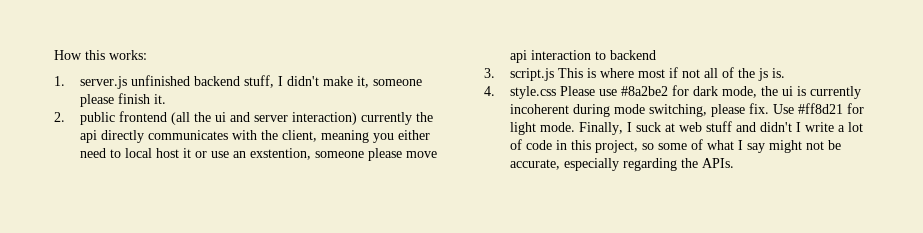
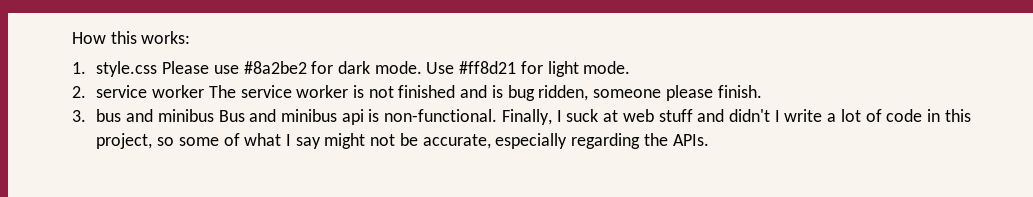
[80,75,423,89] [80,93,167,107] [54,111,434,125] [80,130,431,143] [80,148,438,161] [510,50,657,63] [484,67,786,81] [484,86,495,96] server.js unfinished backend stuff, I didn't make it, someone please finish it. // 2. public frontend (all the ui and server interaction) currently the api directly communicates with the client, meaning you either need to local host it or use an exstention, someone please move api interaction to backend // 3. script.js This is where most if not all of the js is. // 4. -> (86, 68) none
[722,86,862,99] [510,103,770,117] mode, the ui is currently incoherent during mode switching, please fix. -> [374,61,422,74] mode.
(576, 127) none -> [72,85,762,101] [72,109,498,125] // 2. service worker The service worker is not finished and is bug ridden, someone please finish. // 3. bus and minibus Bus and minibus api is non-functional.

